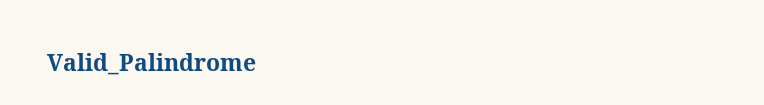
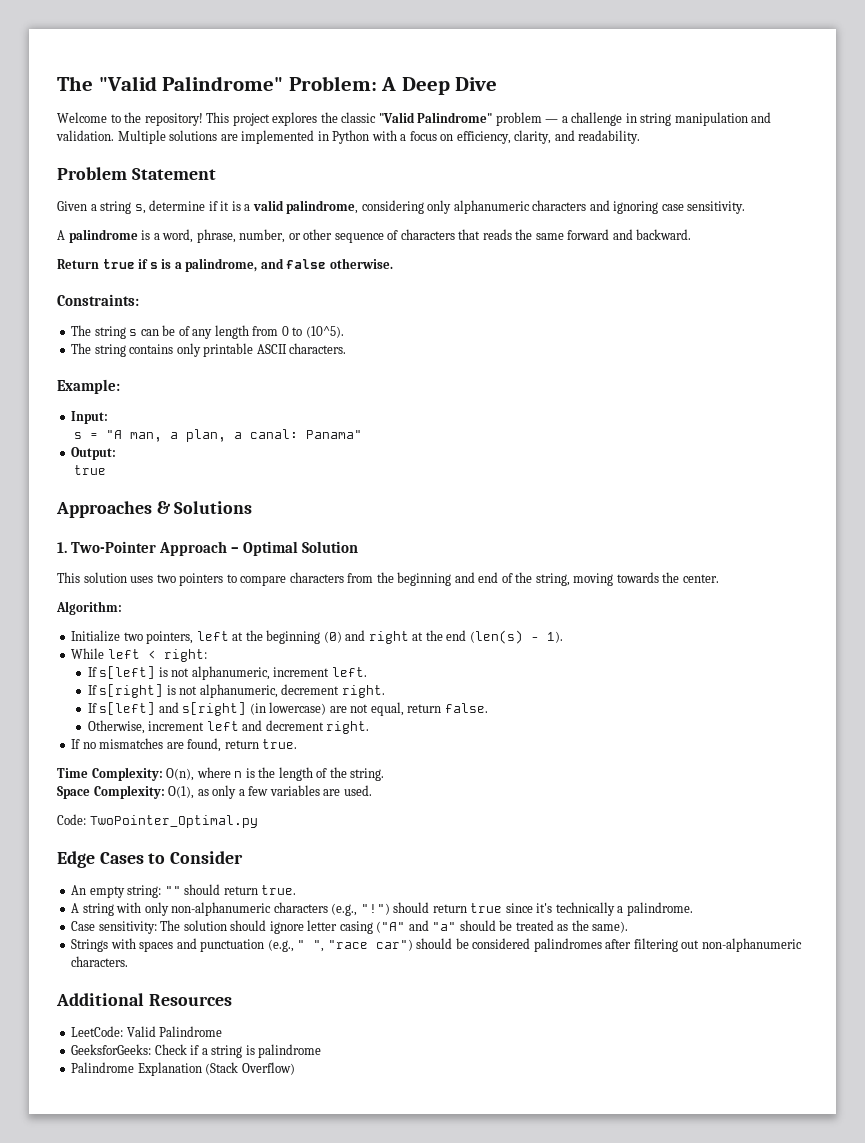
[47,53,256,75] Valid_Palindrome -> [57,76,498,95] [57,112,772,126] [56,130,641,144] [57,167,216,180] [57,200,746,214] [57,229,692,243] [57,258,393,272] [57,294,139,306] [71,325,344,339] [71,343,347,357] [57,379,120,394] [71,411,109,424] [73,429,362,442] [71,447,117,460] [73,465,106,475] [56,501,253,518] [57,541,359,556] [57,572,719,586] [56,601,122,615] [71,630,563,644] [71,648,207,662] [87,666,367,680] [87,684,385,698] [87,702,488,716] [87,720,370,734] [71,738,298,752] [57,767,385,781] [57,785,372,799] [57,814,258,828] [57,851,244,868] [71,884,297,898] [71,902,693,916] [71,920,629,934] [71,938,802,952] [71,956,129,967] [56,993,232,1006] [71,1026,223,1037] [71,1044,322,1058] [71,1062,295,1076] The "Valid Palindrome" Problem: A Deep Dive // Welcome to the repository! This project explores the classic "Valid Palindrome" problem — a challenge in string manipulation and validation. Multiple solutions are implemented in Python with a focus on efficiency, clarity, and readability. // Problem Statement // Given a string s, determine if it is a valid palindrome, considering only alphanumeric characters and ignoring case sensitivity. // A palindrome is a word, phrase, number, or other sequence of characters that reads the same forward and backward. // Return true if s is a palindrome, and false otherwise. // Constraints: // The string s can be of any length from 0 to (10^5). // The string contains only printable ASCII characters. // Example: // Input: // s = "A man, a plan, a canal: Panama" // Output: // true // Approaches & Solutions // 1. Two-Pointer Approach – Optimal Solution // This solution uses two pointers to compare characters from the beginning and end of the string, moving towards the center. // Algorithm: // Initialize two pointers, left at the beginning (0) and right at the end (len(s) - 1). // While left < right: // If s[left] is not alphanumeric, increment left. // If s[right] is not alphanumeric, decrement right. // If s[left] and s[right] (in lowercase) are not equal, return false. // Otherwise, increment left and decrement right. // If no mismatches are found, return true. // Time Complexity: O(n), where n is the length of the string. // Space Complexity: O(1), as only a few variables are used. // Code: TwoPointer_Optimal.py // Edge Cases to Consider // An empty string: "" should return true. // A string with only non-alphanumeric characters (e.g., "!") should return true since it's technically a palindrome. // Case sensitivity: The solution should ignore letter casing ("A" and "a" should be treated as the same). // Strings with spaces and punctuation (e.g., " ", "race car") should be considered palindromes after filtering out non-alphanumeric characters. // Additional Resources // LeetCode: Valid Palindrome // GeeksforGeeks: Check if a string is palindrome // Palindrome Explanation (Stack Overflow)

